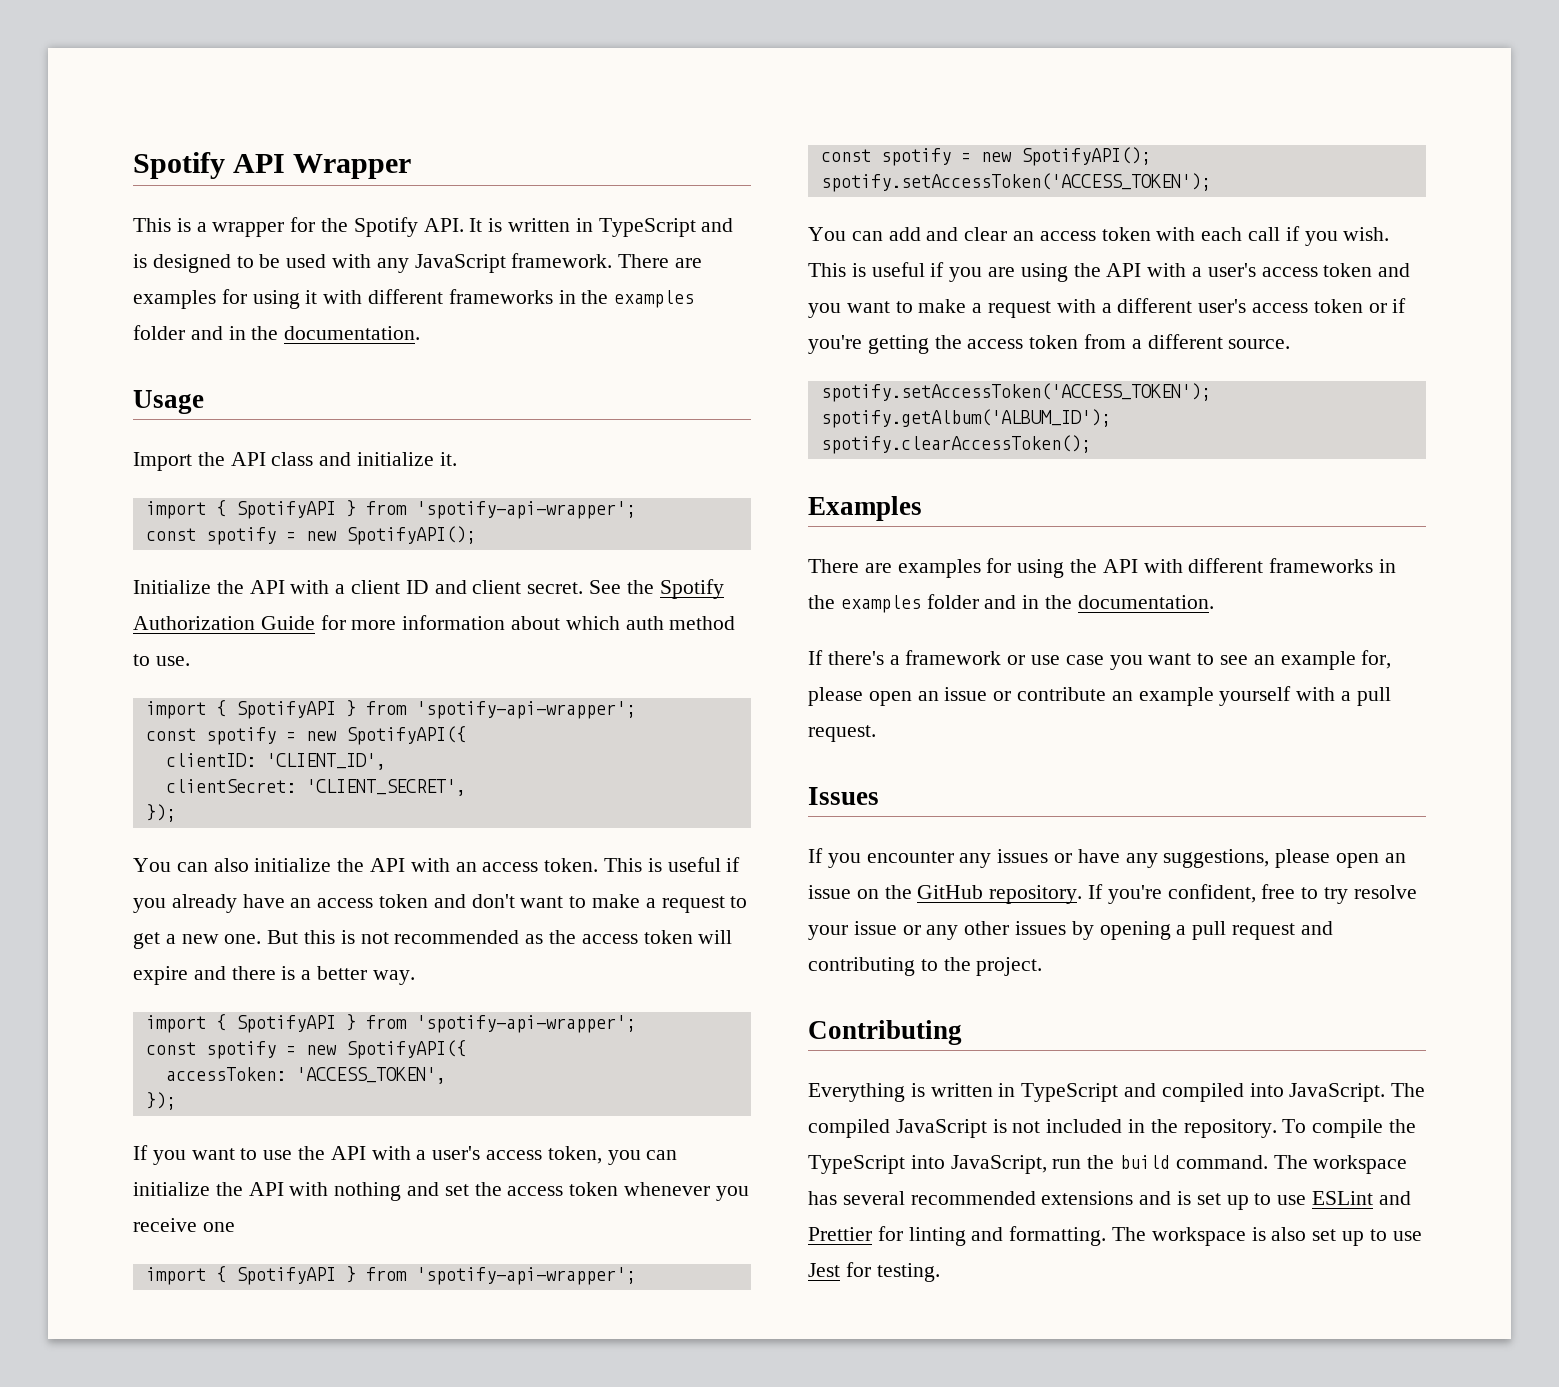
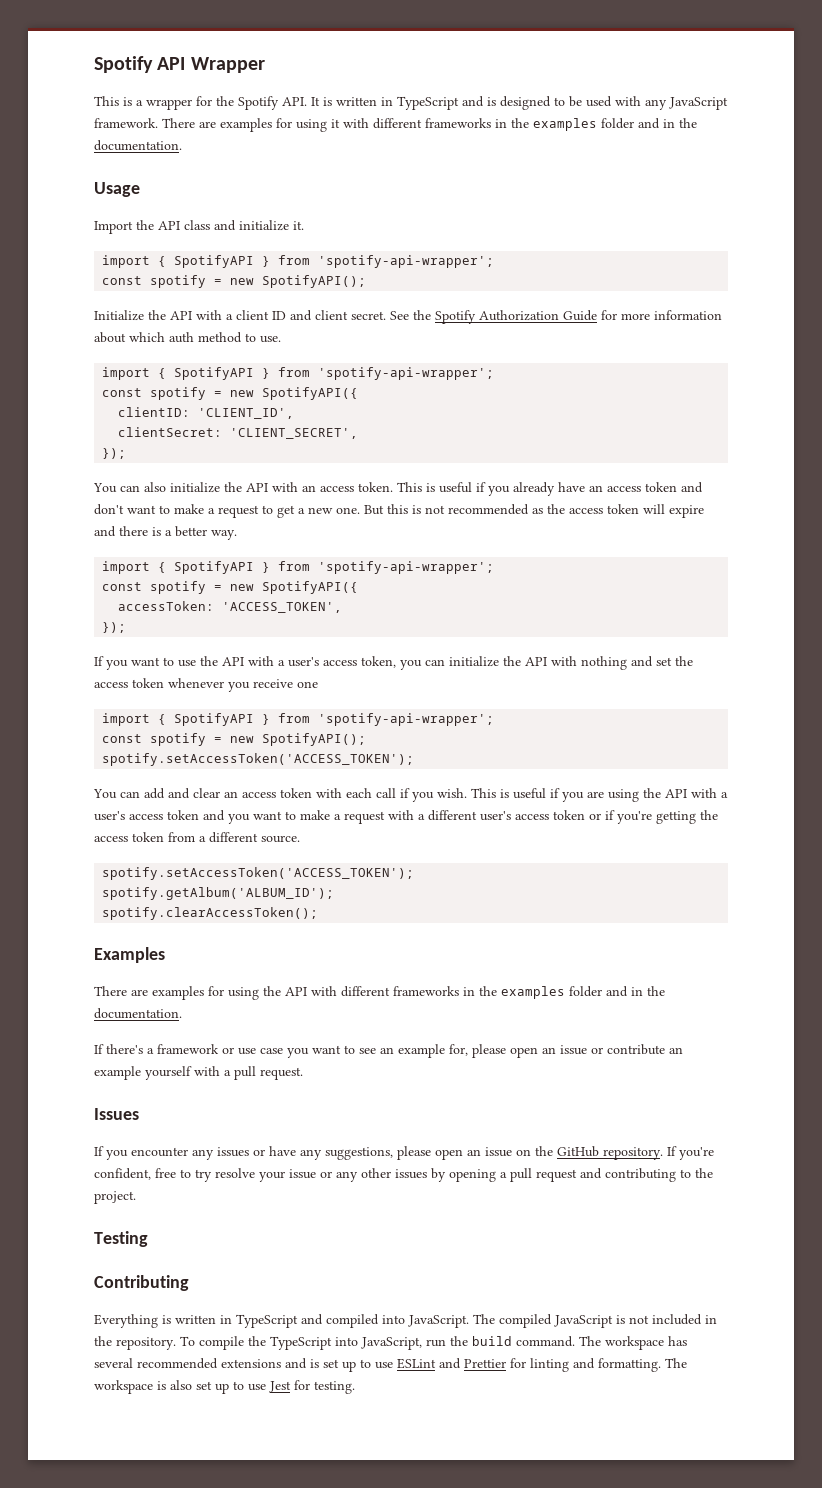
(1043, 966) none -> [94,1231,148,1247] // Testing

